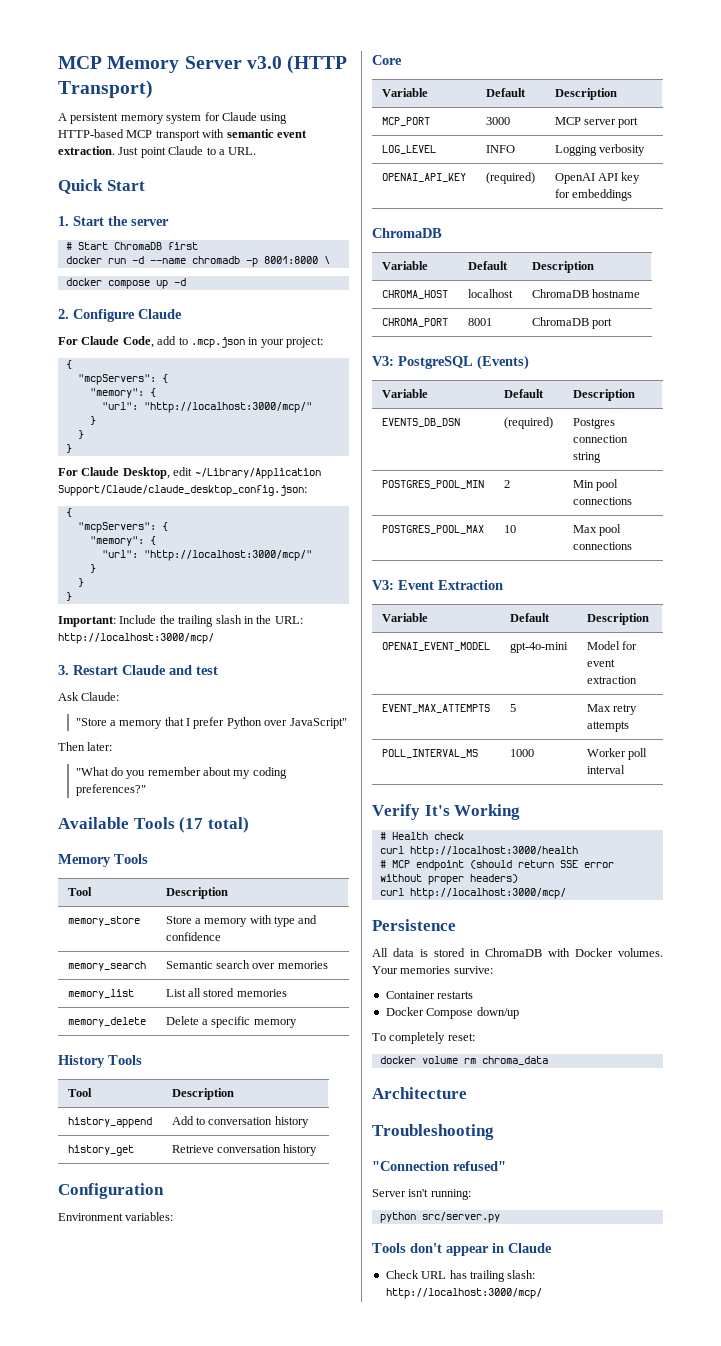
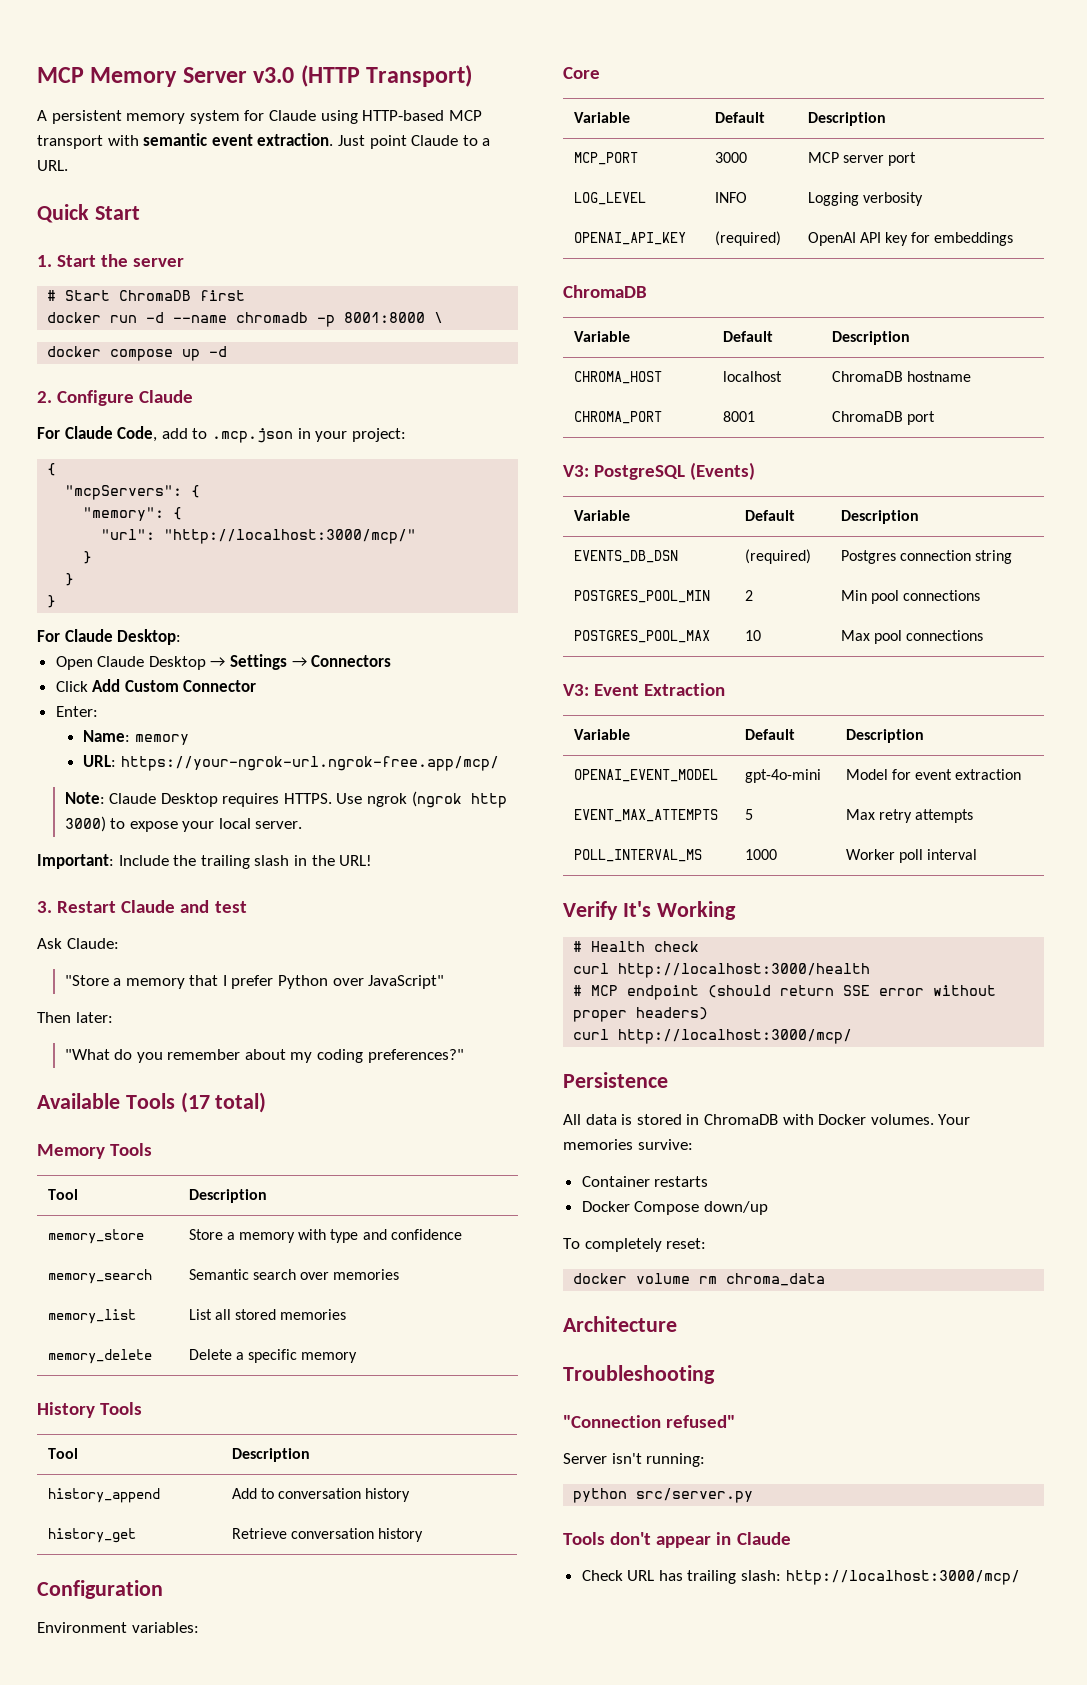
[122,467,321,479] [58,485,307,496] [65,508,72,517] [77,522,168,533] [89,536,156,546] [101,550,312,561] [89,564,96,573] [77,578,84,587] [65,592,72,601] Desktop, edit ~/Library/Application Support/Claude/claude_desktop_config.json: // { // "mcpServers": { // "memory": { // "url": "http://localhost:3000/mcp/" // } // } // } -> [117,629,182,645] [55,654,392,670] [55,679,257,692] [55,706,98,717] [83,730,189,745] [83,755,499,771] [64,791,507,808] [64,816,303,832] Desktop: // Open Claude Desktop → Settings → Connectors // Click Add Custom Connector // Enter: // Name: memory // URL: https://your-ngrok-url.ngrok-free.app/mcp/ // Note: Claude Desktop requires HTTPS. Use ngrok (ngrok http 3000) to expose your local server.
[274,616,303,624] [58,633,214,644] URL: http://localhost:3000/mcp/ -> [339,855,373,866] URL!

